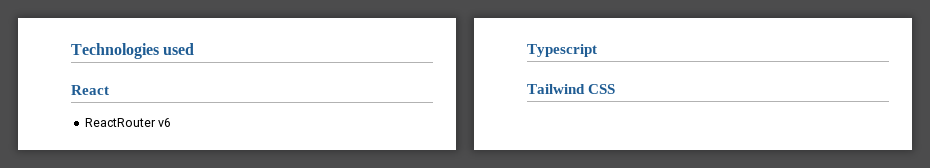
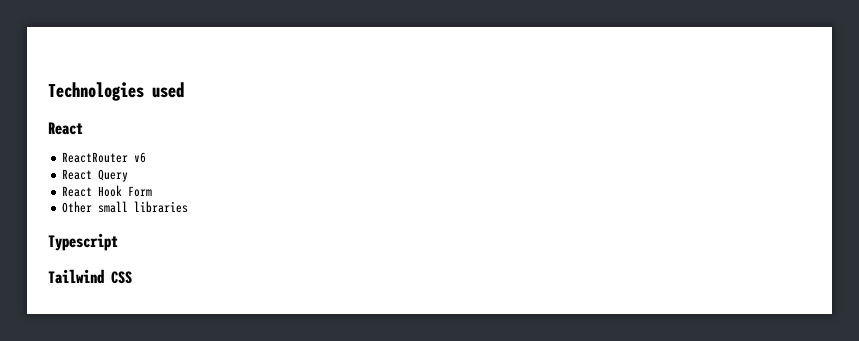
(172, 122) none -> [62,169,129,182] [62,185,153,197] [62,201,189,213] // React Query // React Hook Form // Other small libraries

